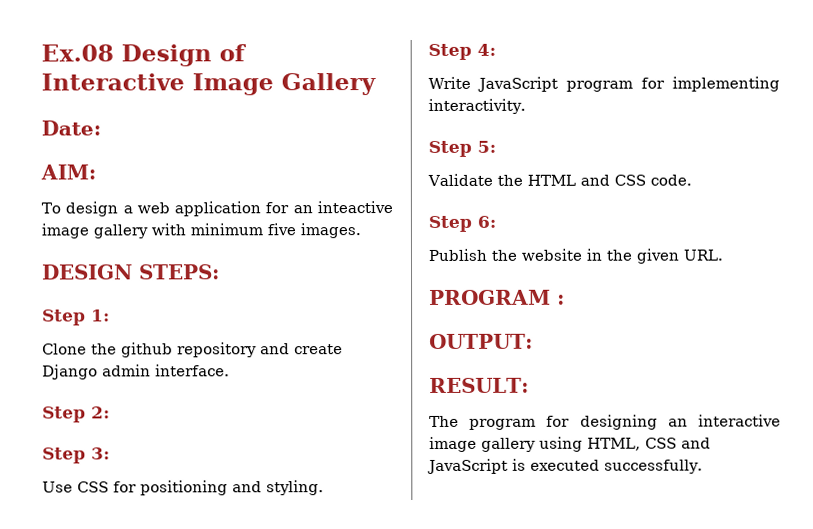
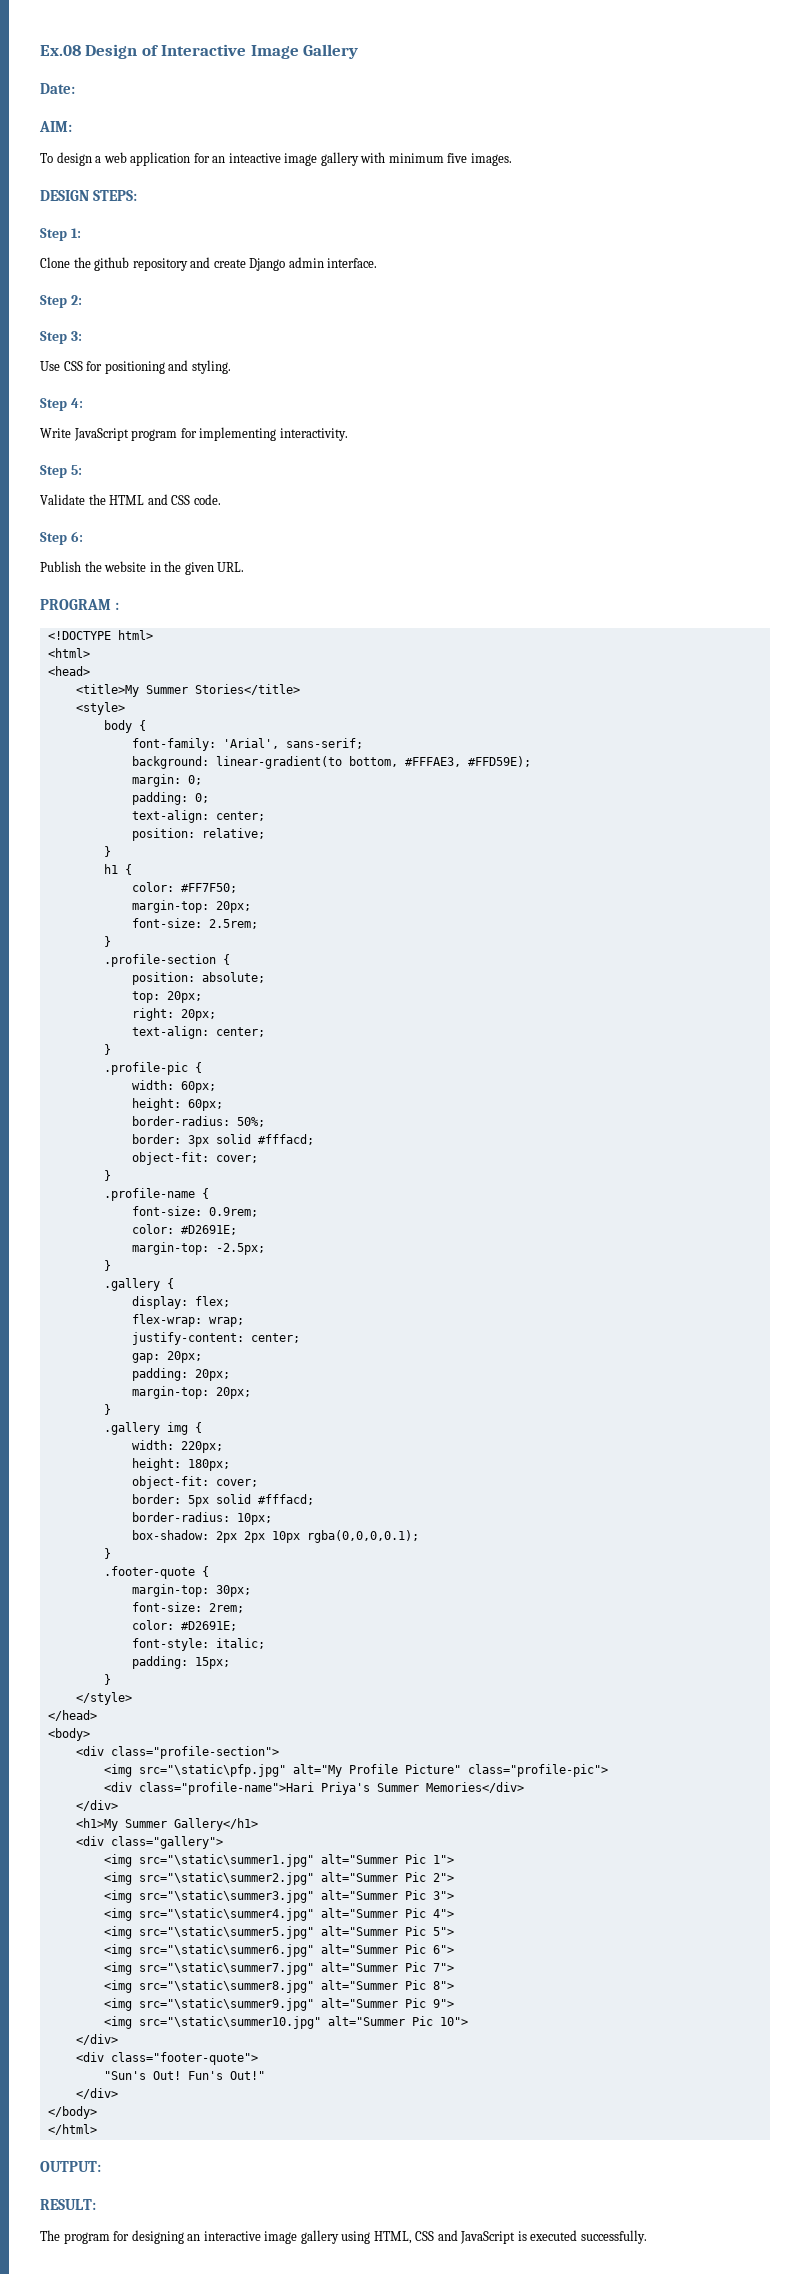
(565, 299) none -> [47,630,153,640] [47,648,90,658] [47,666,90,676] [75,684,300,697] [75,702,125,715] [103,720,146,733] [131,738,363,751] [131,756,531,769] [131,774,202,787] [131,792,209,805] [131,810,265,823] [131,828,265,841] [103,846,111,857] [103,864,132,875] [131,882,237,893] [131,900,251,913] [131,918,258,929] [103,936,111,947] [103,954,230,967] [131,972,265,985] [131,991,202,1003] [131,1008,216,1021] [131,1026,265,1039] [103,1044,111,1055] [103,1062,202,1075] [131,1080,216,1093] [131,1098,223,1111] [131,1116,265,1127] [131,1134,314,1147] [131,1152,258,1165] [103,1170,111,1181] [103,1188,209,1201] [131,1206,258,1217] [131,1224,237,1235] [131,1242,265,1255] [103,1260,111,1271] [103,1278,174,1291] [131,1296,230,1309] [131,1314,244,1327] [131,1332,300,1345] [131,1351,202,1363] [131,1368,230,1381] [131,1386,251,1399] [103,1404,111,1415] [103,1422,202,1435] [131,1440,223,1453] [131,1458,230,1471] [131,1476,258,1489] [131,1494,314,1507] [131,1512,272,1525] [131,1530,419,1543] [103,1548,111,1559] [103,1566,209,1579] [131,1584,251,1597] [131,1602,244,1613] [131,1620,237,1631] [131,1638,265,1651] [131,1656,230,1669] [103,1674,111,1685] [75,1692,132,1705] [47,1710,97,1721] [47,1728,90,1741] [75,1746,279,1759] [103,1764,608,1777] [103,1782,524,1795] [75,1800,118,1811] [75,1818,258,1831] [75,1836,223,1849] [103,1854,454,1867] [103,1872,454,1885] [103,1890,454,1903] [103,1908,454,1921] [103,1926,454,1939] [103,1944,454,1957] [103,1962,454,1975] [103,1980,454,1993] [103,1998,454,2011] [103,2016,468,2029] [75,2034,118,2045] [75,2052,258,2065] [103,2071,265,2080] [75,2088,118,2099] [47,2106,97,2119] [47,2124,97,2135] // <!DOCTYPE html> // <html> // <head> // <title>My Summer Stories</title> // <style> // body { // font-family: 'Arial', sans-serif; // background: linear-gradient(to bottom, #FFFAE3, #FFD59E); // margin: 0; // padding: 0; // text-align: center; // position: relative; // } // h1 { // color: #FF7F50; // margin-top: 20px; // font-size: 2.5rem; // } // .profile-section { // position: absolute; // top: 20px; // right: 20px; // text-align: center; // } // .profile-pic { // width: 60px; // height: 60px; // border-radius: 50%; // border: 3px solid #fffacd; // object-fit: cover; // } // .profile-name { // font-size: 0.9rem; // color: #D2691E; // margin-top: -2.5px; // } // .gallery { // display: flex; // flex-wrap: wrap; // justify-content: center; // gap: 20px; // padding: 20px; // margin-top: 20px; // } // .gallery img { // width: 220px; // height: 180px; // object-fit: cover; // border: 5px solid #fffacd; // border-radius: 10px; // box-shadow: 2px 2px 10px rgba(0,0,0,0.1); // } // .footer-quote { // margin-top: 30px; // font-size: 2rem; // color: #D2691E; // font-style: italic; // padding: 15px; // } // </style> // </head> // <body> // <div class="profile-section"> // <img src="\static\pfp.jpg" alt="My Profile Picture" class="profile-pic"> // <div class="profile-name">Hari Priya's Summer Memories</div> // </div> // <h1>My Summer Gallery</h1> // <div class="gallery"> // <img src="\static\summer1.jpg" alt="Summer Pic 1"> // <img src="\static\summer2.jpg" alt="Summer Pic 2"> // <img src="\static\summer3.jpg" alt="Summer Pic 3"> // <img src="\static\summer4.jpg" alt="Summer Pic 4"> // <img src="\static\summer5.jpg" alt="Summer Pic 5"> // <img src="\static\summer6.jpg" alt="Summer Pic 6"> // <img src="\static\summer7.jpg" alt="Summer Pic 7"> // <img src="\static\summer8.jpg" alt="Summer Pic 8"> // <img src="\static\summer9.jpg" alt="Summer Pic 9"> // <img src="\static\summer10.jpg" alt="Summer Pic 10"> // </div> // <div class="footer-quote"> // "Sun's Out! Fun's Out!" // </div> // </body> // </html>

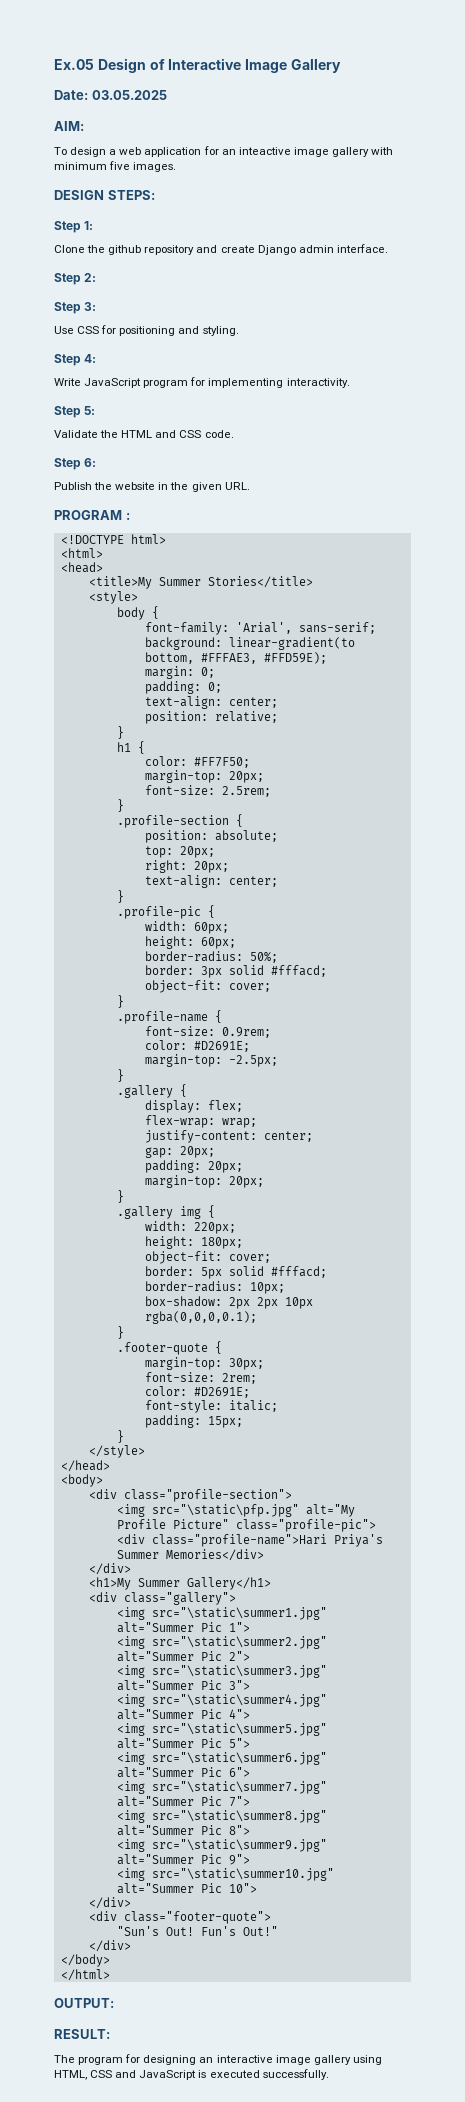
[40,45,81,56] Ex.08 -> [54,59,94,70] Ex.05
(75, 88) none -> [91,90,167,100] 03.05.2025

